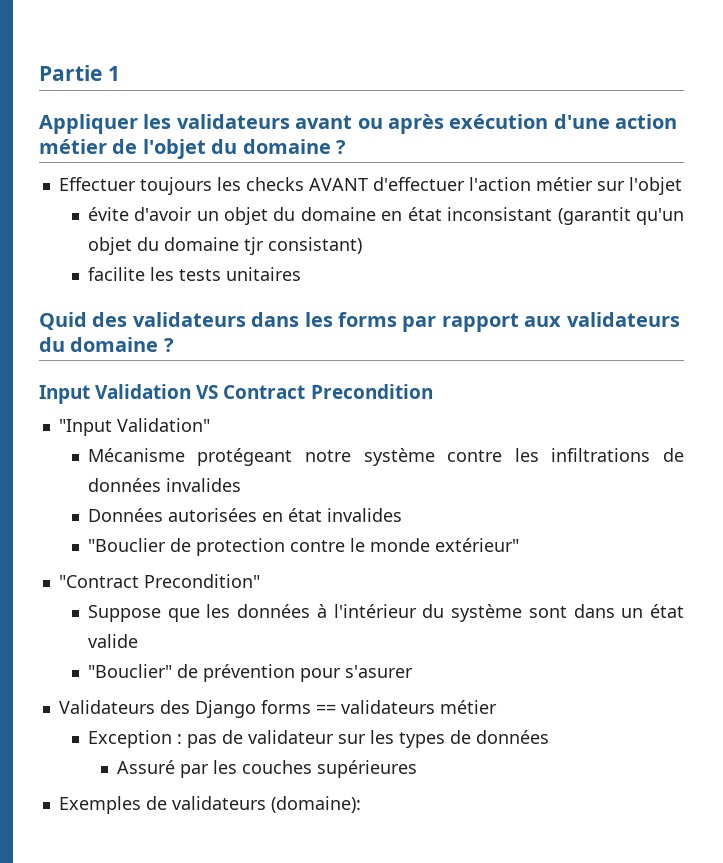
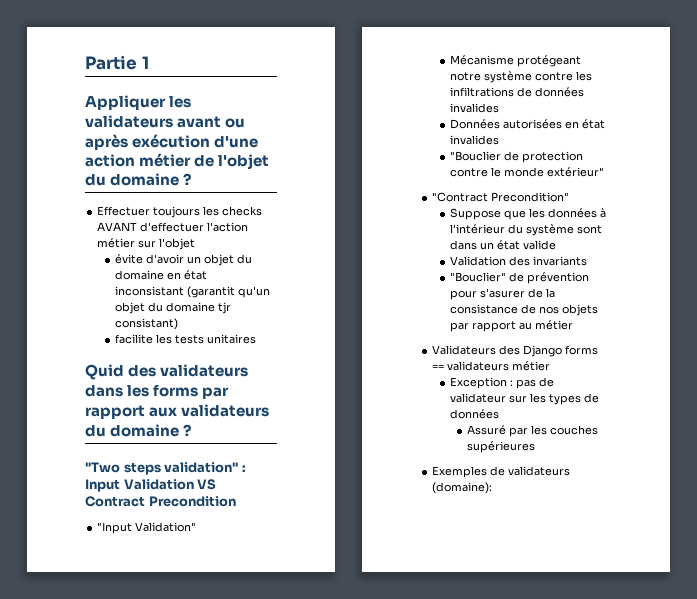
(174, 345) none -> [85,462,246,475] "Two steps validation" :
(138, 641) none -> [449,256,587,266] // Validation des invariants
(413, 671) none -> [527,288,555,298] [449,304,598,316] [449,320,573,332] de la consistance de nos objets par rapport au métier

